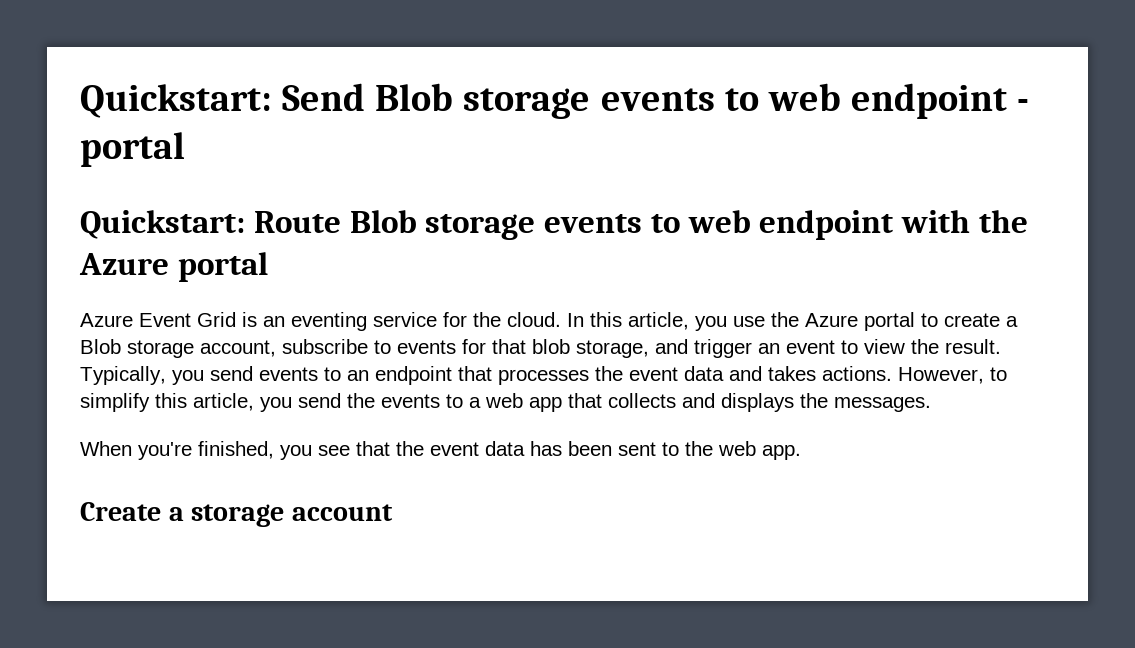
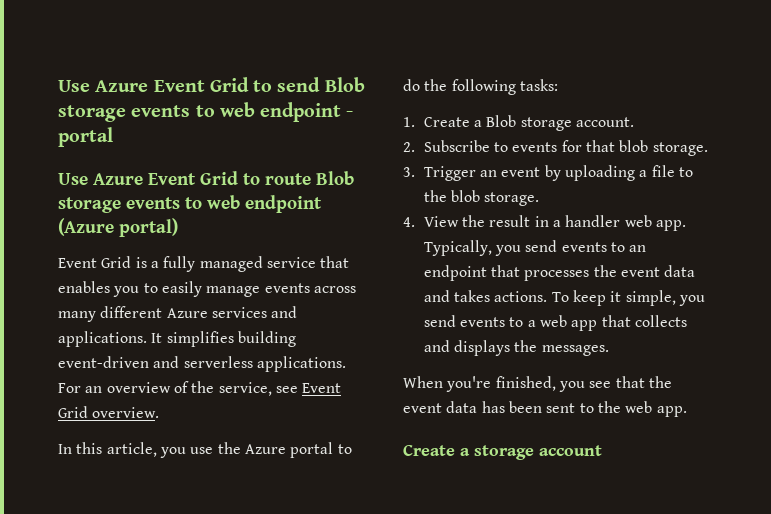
[80,83,366,118] Quickstart: Send -> [58,77,321,92] Use Azure Event Grid to send
[80,210,1028,240] [79,252,268,282] [80,312,561,331] Quickstart: Route Blob storage events to web endpoint with the Azure portal // Azure Event Grid is an eventing service for the cloud. -> [58,171,354,185] [58,195,322,213] [58,218,178,237] [58,256,350,272] [58,281,356,297] [58,306,298,322] [58,331,296,347] [58,356,346,372] [58,381,342,396] [58,406,160,418] Use Azure Event Grid to route Blob storage events to web endpoint (Azure portal) // Event Grid is a fully managed service that enables you to easily manage events across many different Azure services and applications. It simplifies building event-driven and serverless applications. For an overview of the service, see Event Grid overview. //
[944,313,1018,327] [80,339,368,358] create a Blob storage account, subscribe -> [403,79,558,95] [403,115,634,131] [403,140,490,152] do the following tasks: // 1. Create a Blob storage account. // 2. Subscribe
[576,339,1001,358] storage, and trigger an event to view the result. -> [652,142,708,156] [403,165,693,181] [423,190,540,206] [403,215,686,231] storage. // 3. Trigger an event by uploading a file to the blob storage. // 4. View the result in a handler web app.
[898,367,1007,384] [80,393,375,412] However, to simplify this article, you send the -> [551,290,705,306] [423,315,456,327] To keep it simple, you send

